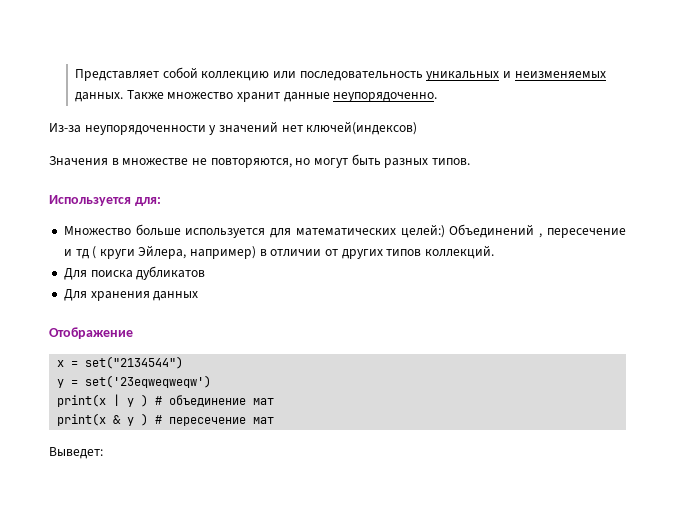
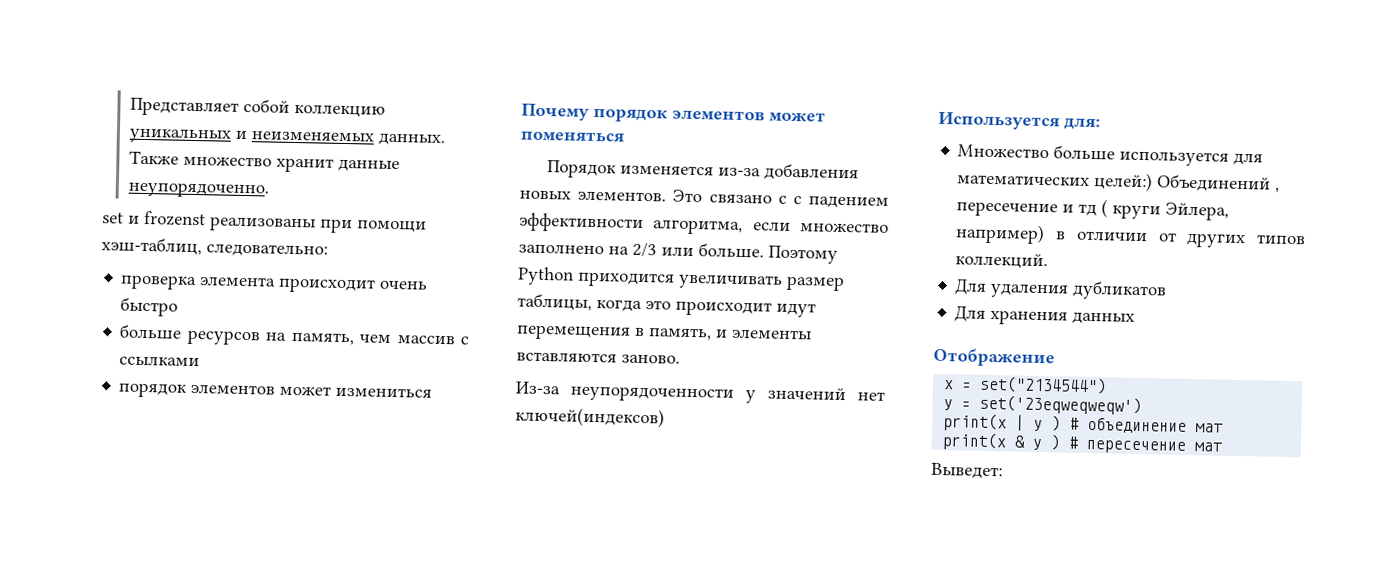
[272,71,423,81] или последовательность -> (387, 110) none
(438, 97) none -> [102,210,427,234] [101,237,328,258] [120,274,429,294] [120,297,179,317] [119,324,469,346] [119,355,201,367] [118,382,433,398] [521,103,826,123] [520,130,626,142] [547,160,860,182] [519,189,889,209] [519,212,889,236] [518,242,838,264] [517,266,845,292] [517,293,816,318] [516,324,812,341] [516,351,680,364] // set и frozenst реализованы при помощи хэш-таблиц, следовательно: // проверка элемента происходит очень быстро // больше ресурсов на память, чем массив с ссылками // порядок элементов может измениться // Почему порядок элементов может поменяться // Порядок изменяется из-за добавления новых элементов. Это связано с с падением эффективности алгоритма, если множество заполнено на 2/3 или больше. Поэтому Python приходится увеличивать размер таблицы, когда это происходит идут перемещения в память, и элементы вставляются заново.
[49,154,470,168] // Значения в множестве не повторяются, но могут быть разных типов. -> (665, 417) none
[90,270,133,278] поиска -> [990,282,1070,299] удаления

